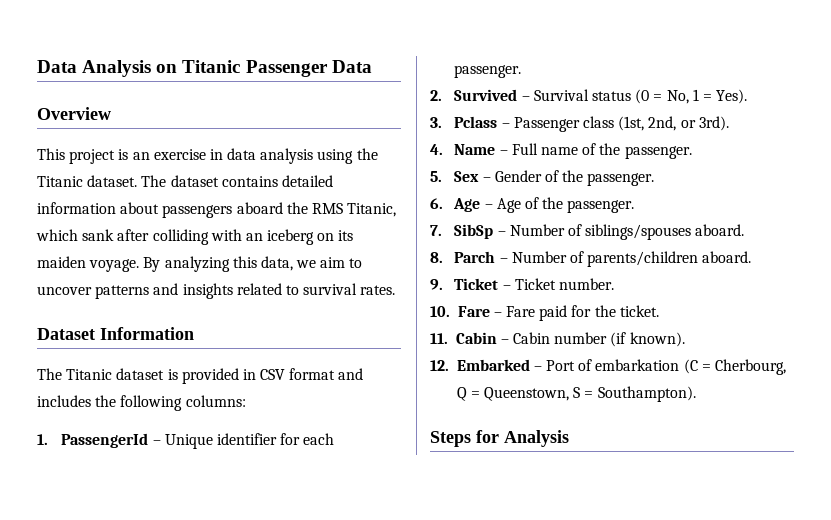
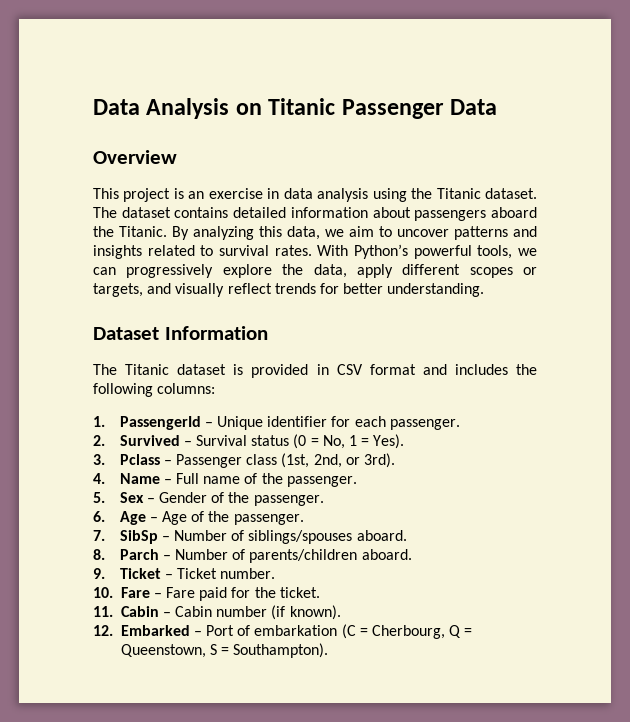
[311,203,397,217] [36,229,354,245] [37,256,140,272] RMS Titanic, which sank after colliding with an iceberg on its maiden voyage. -> [119,226,167,237] Titanic.
(396, 290) none -> [317,244,537,259] [93,264,537,278] [93,283,485,297] With Python’s powerful tools, we can progressively explore the data, apply different scopes or targets, and visually reflect trends for better understanding.
[430,430,569,447] // Steps for Analysis -> (329, 650) none

